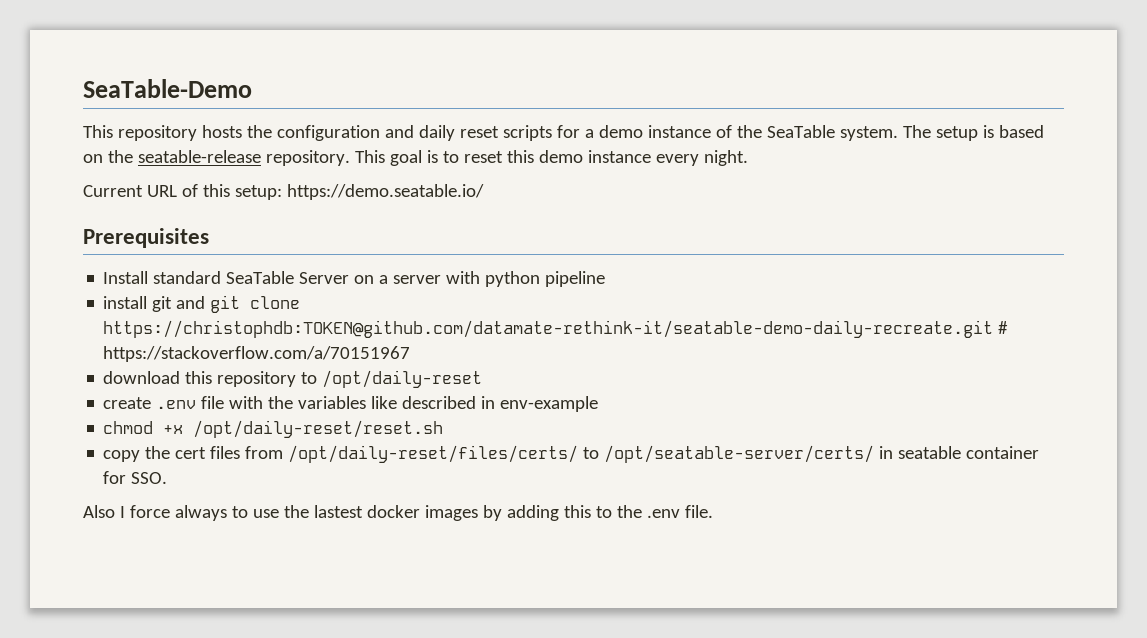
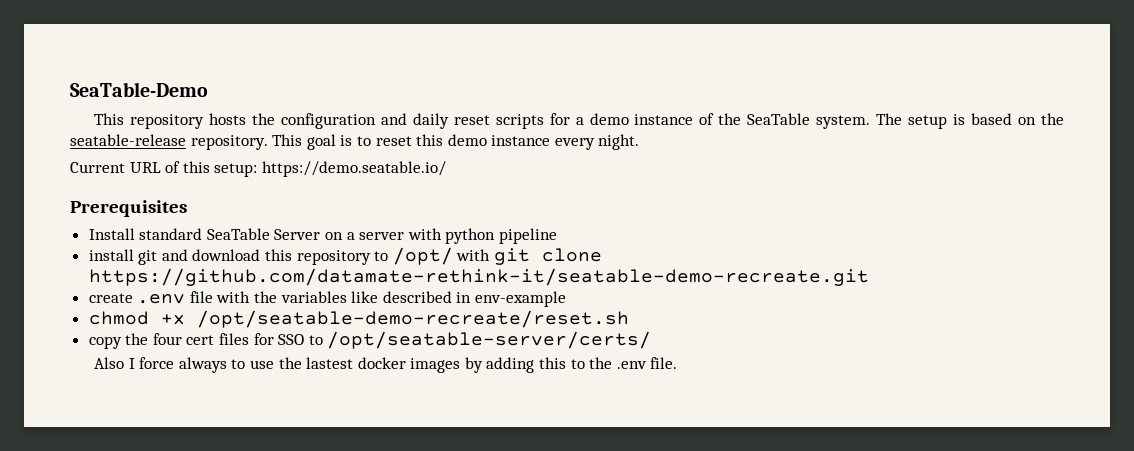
[210,295,301,313] [103,320,1009,338] [103,346,411,362] [103,370,483,388] git clone https://christophdb:TOKEN@github.com/datamate-rethink-it/seatable-demo-daily-recreate.git # https://stackoverflow.com/a/70151967 // download this repository to /opt/daily-reset -> [192,247,603,265] [88,268,869,286] download this repository to /opt/ with git clone https://github.com/datamate-rethink-it/seatable-demo-recreate.git
[193,420,444,438] /opt/daily-reset/reset.sh -> [196,310,629,328] /opt/seatable-demo-recreate/reset.sh
(171, 452) none -> [152,333,182,345] four
[245,445,579,463] from /opt/daily-reset/files/certs/ -> [253,333,305,345] for SSO
[879,446,1040,459] [103,471,168,484] in seatable container for SSO. -> (652, 340) none

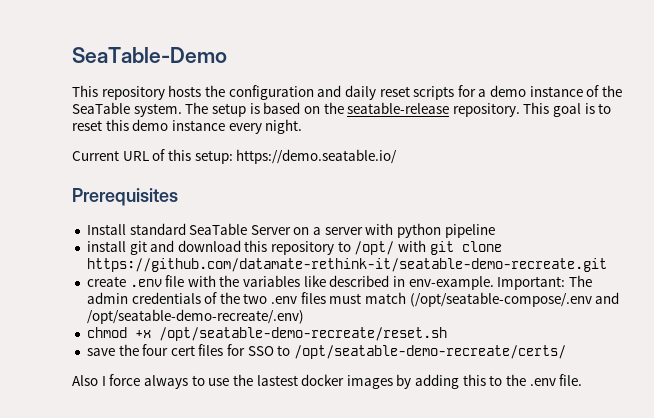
[475,291,567,307] env-example -> [408,275,592,290] [86,292,620,307] [86,309,304,324] env-example. Important: The admin credentials of the two .env files must match (/opt/seatable-compose/.env and /opt/seatable-demo-recreate/.env)
[88,336,122,349] copy -> [86,348,115,356] save
[327,331,652,349] /opt/seatable-server/certs/ -> [294,345,567,359] /opt/seatable-demo-recreate/certs/

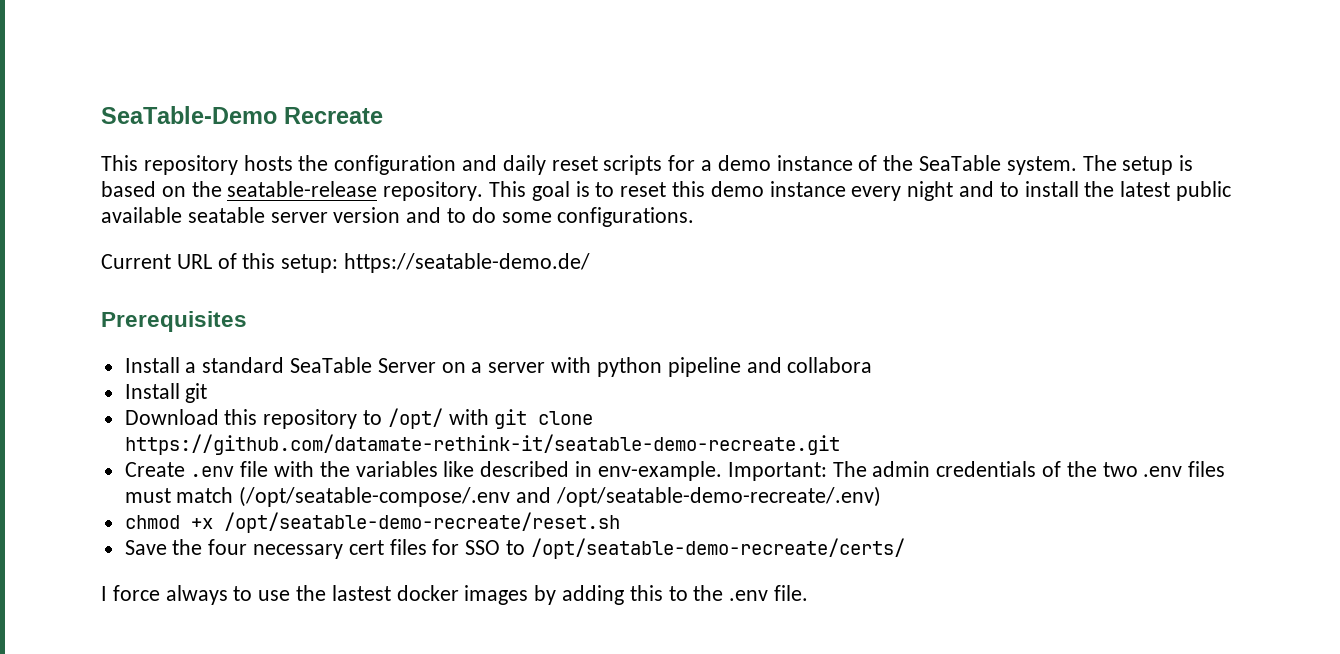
(227, 55) none -> [284,107,383,124] Recreate
[265,119,303,134] night. -> [907,181,1232,201] [101,207,695,227] night and to install the latest public available seatable server version and to do some configurations.
[236,149,398,164] https://demo.seatable.io/ -> [344,253,591,273] https://seatable-demo.de/
(126, 229) none -> [185,362,197,373] a
[86,240,241,255] // install git and download -> [746,357,873,373] [124,383,208,403] [124,409,219,425] and collabora // Install git // Download
[86,276,126,287] create -> [124,462,185,477] Create
[86,348,115,356] save -> [124,540,167,555] Save
(169, 350) none -> [253,544,344,559] necessary
[72,375,98,386] Also -> (905, 548) none

